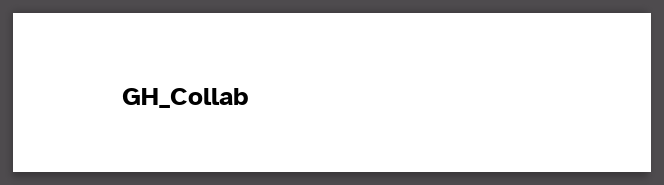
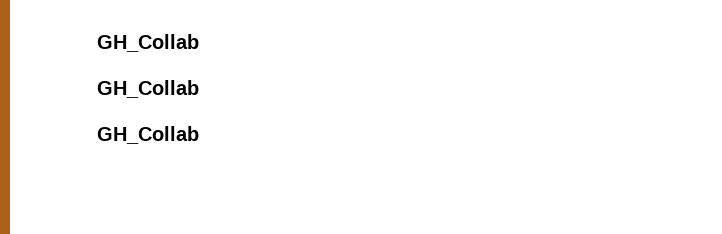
[122,88,249,108] GH_Collab -> [97,34,199,52] [97,80,199,98] [97,126,199,144] GH_Collab // GH_Collab // GH_Collab

